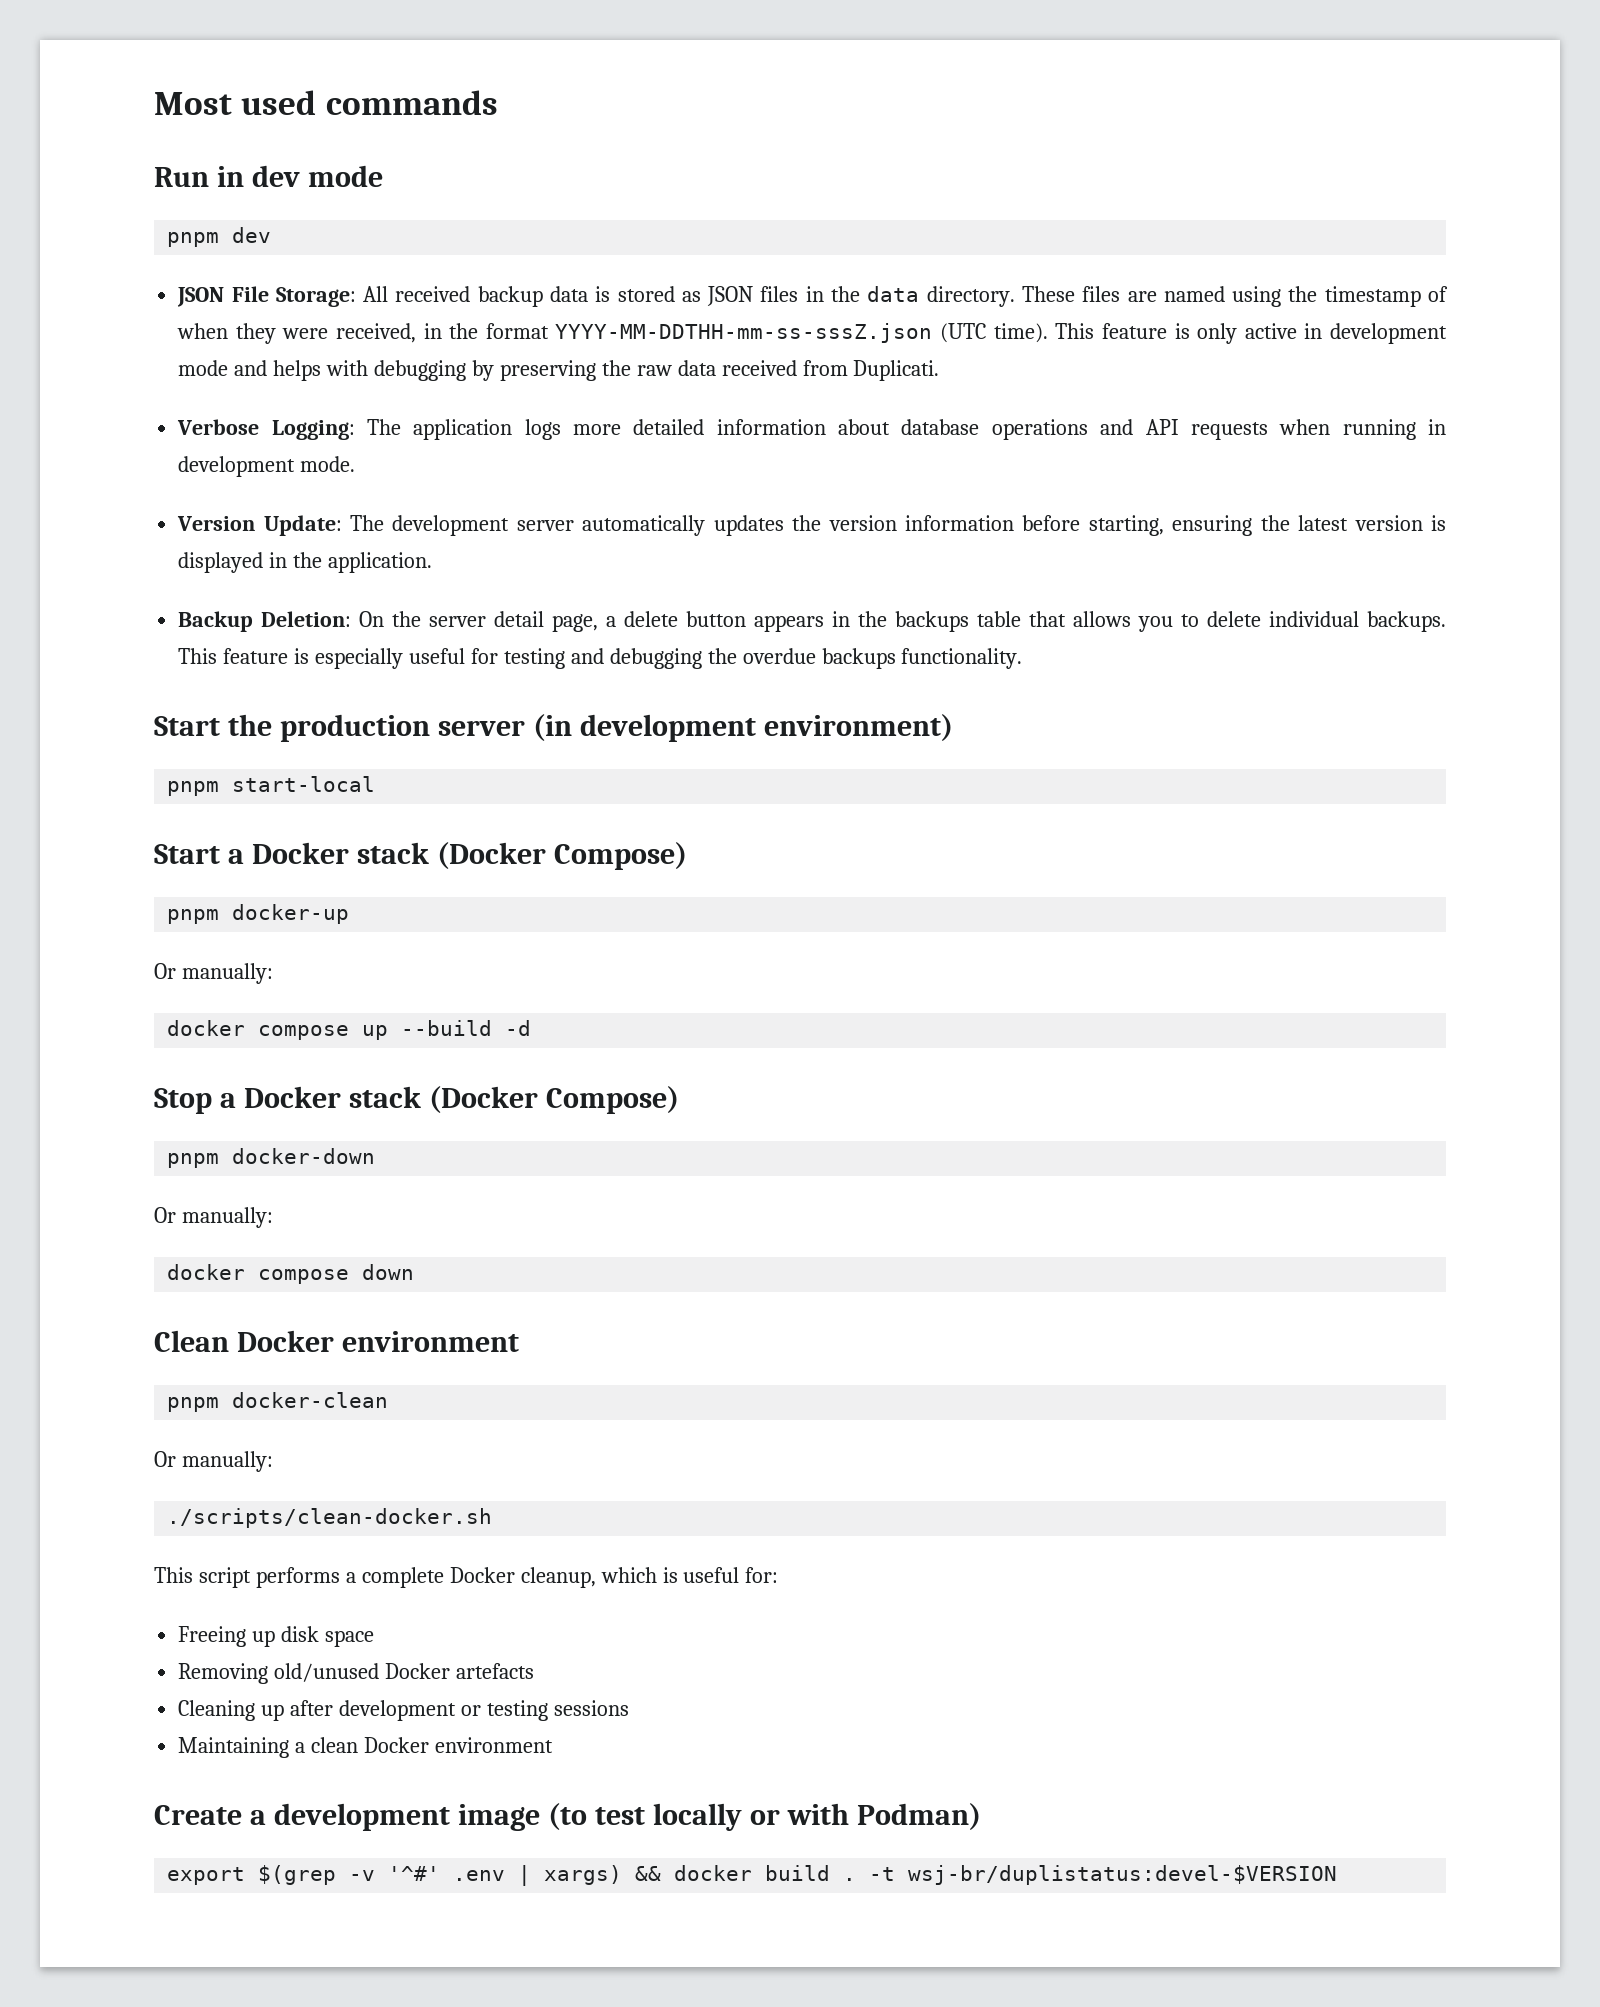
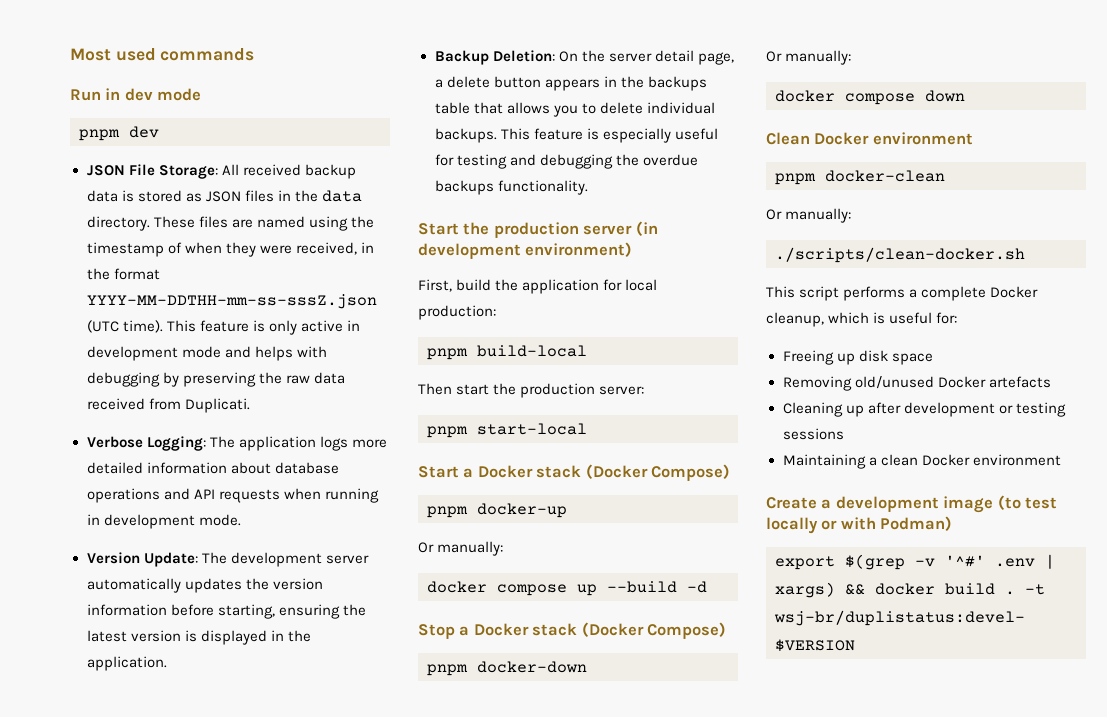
(953, 727) none -> [418,279,658,294] [418,305,496,320] [427,345,587,360] [418,383,645,398] // First, build the application for local production: // pnpm build-local // Then start the production server:

